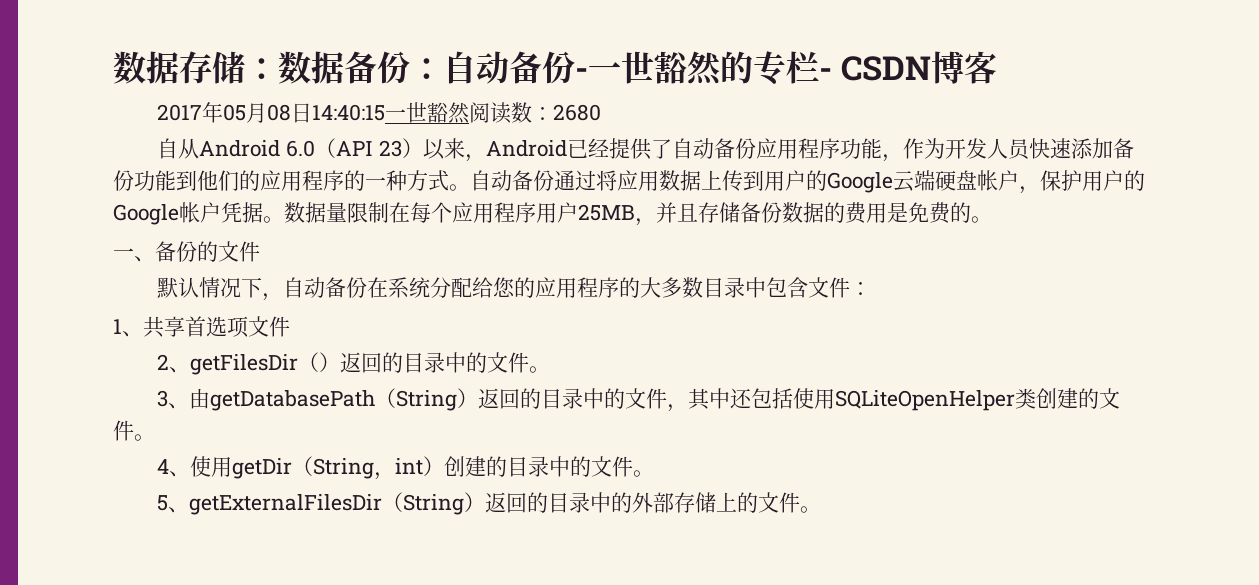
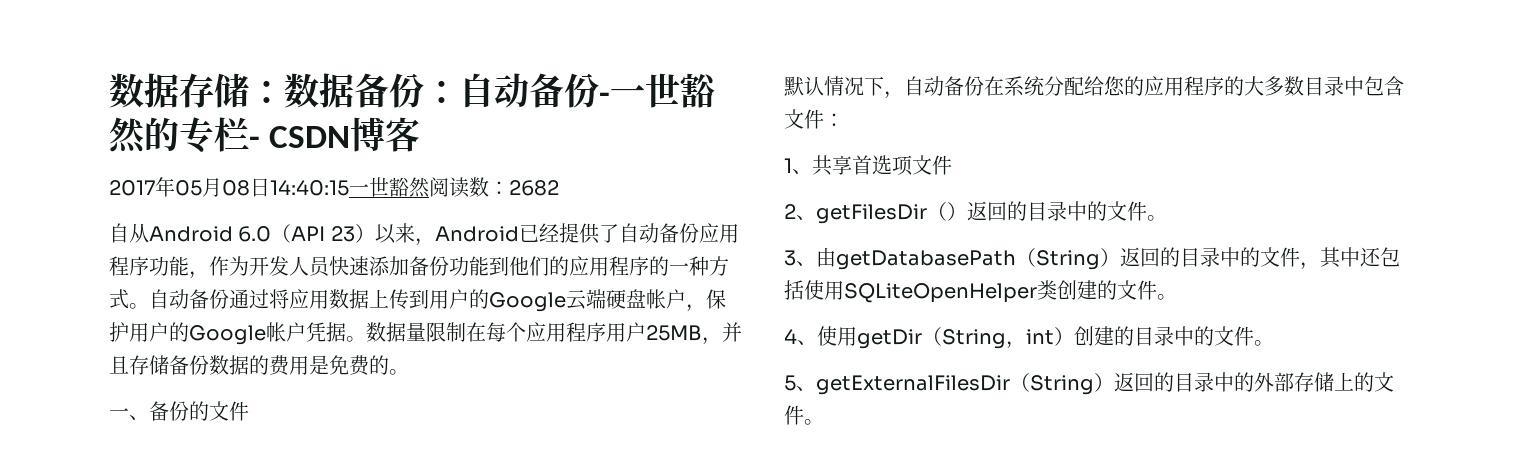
[553,104,602,121] 2680 -> [509,180,559,196] 2682

